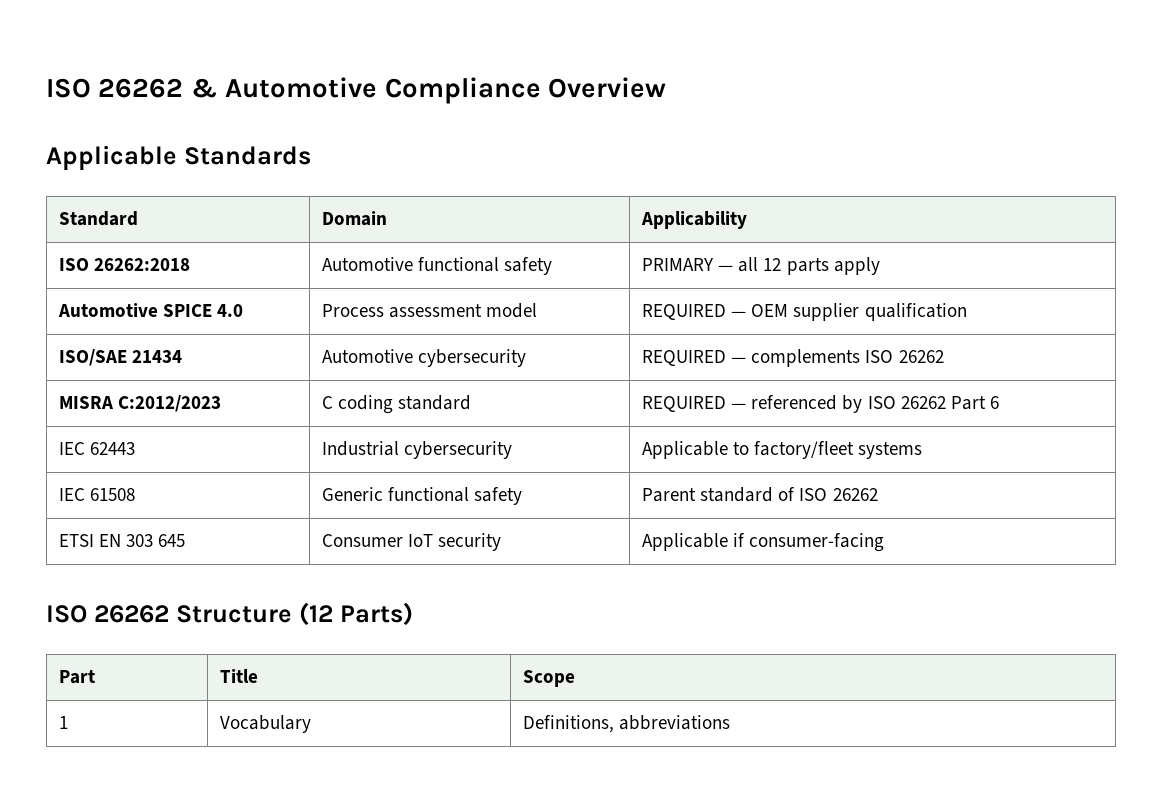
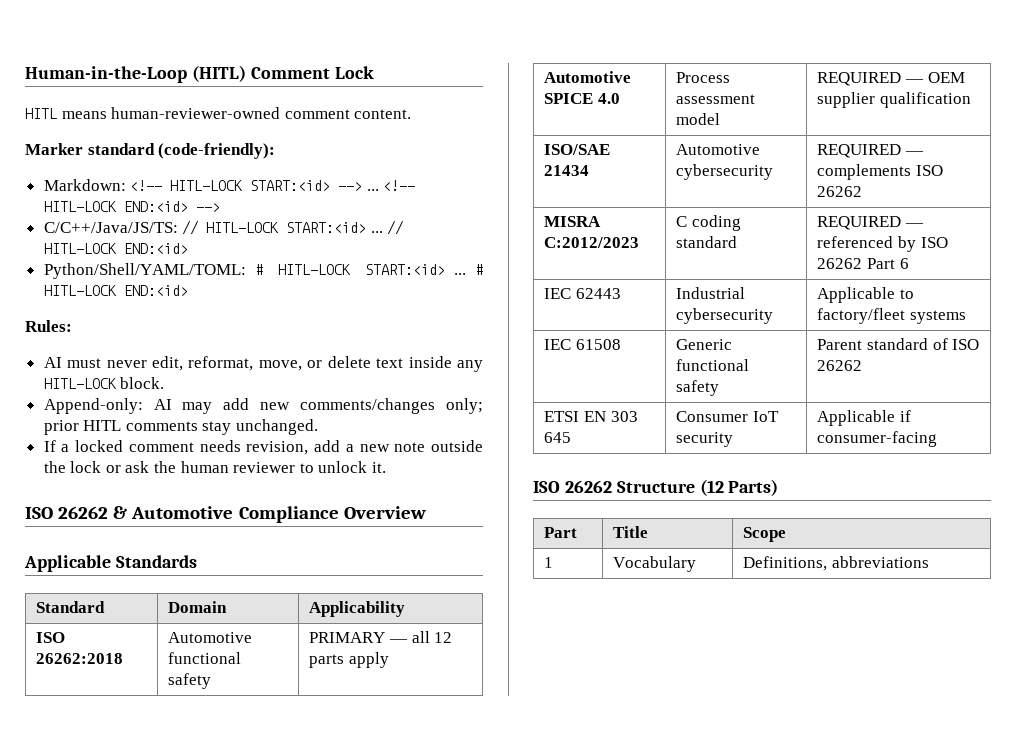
(46, 88) none -> [25,65,374,83] [25,107,412,119] [25,143,276,159] [43,179,416,191] [43,201,220,212] [43,220,405,235] [43,243,188,254] [43,263,484,279] [43,285,188,296] [25,320,72,332] [43,356,484,372] [43,377,165,389] [43,398,483,414] [43,419,319,435] [43,440,484,455] [43,461,387,473] Human-in-the-Loop (HITL) Comment Lock // HITL means human-reviewer-owned comment content. // Marker standard (code-friendly): // Markdown: <!-- HITL-LOCK START:<id> --> ... <!-- HITL-LOCK END:<id> --> // C/C++/Java/JS/TS: // HITL-LOCK START:<id> ... // HITL-LOCK END:<id> // Python/Shell/YAML/TOML: # HITL-LOCK START:<id> ... # HITL-LOCK END:<id> // Rules: // AI must never edit, reformat, move, or delete text inside any HITL-LOCK block. // Append-only: AI may add new comments/changes only; prior HITL comments stay unchanged. // If a locked comment needs revision, add a new note outside the lock or ask the human reviewer to unlock it. //

